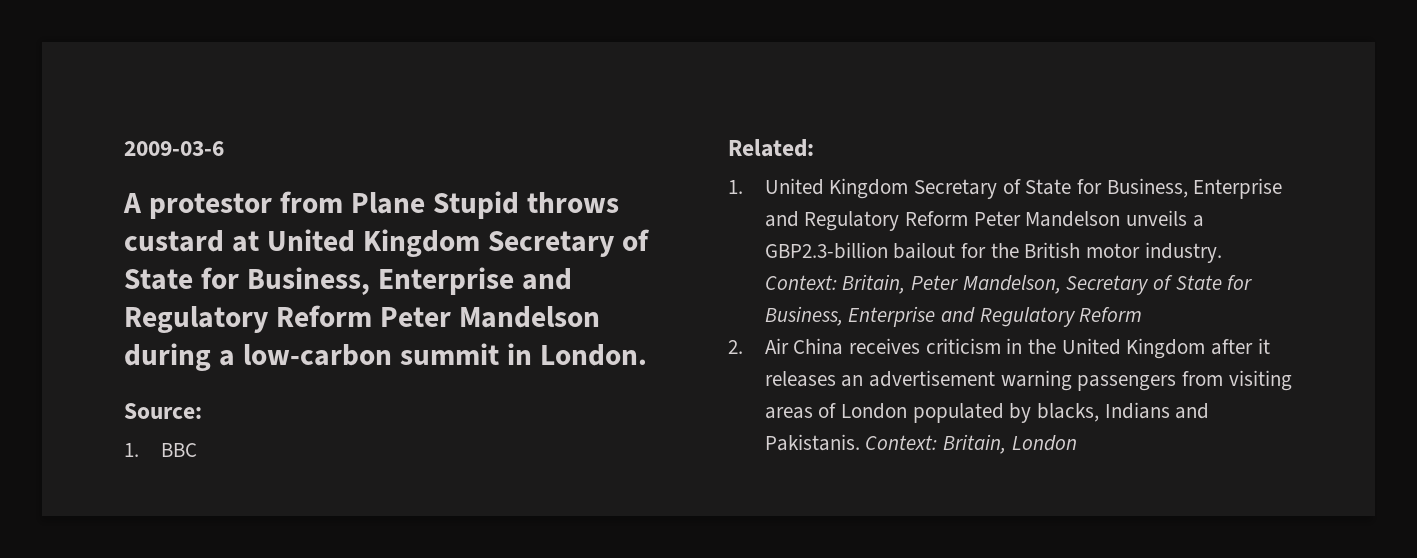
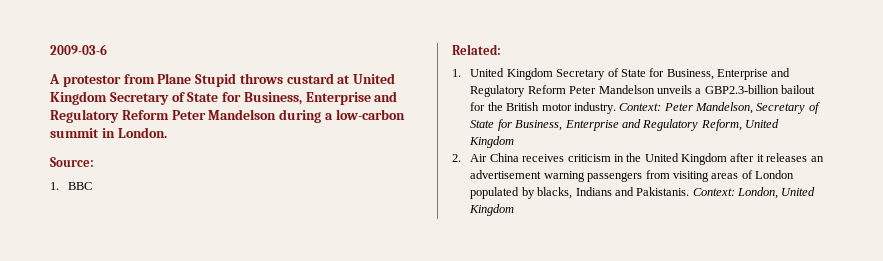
[842,274,906,294] Britain, -> (662, 107) none
[1079,307,1143,322] Reform -> [700,119,780,131] [469,136,515,148] Reform, United Kingdom
[942,434,1077,454] Britain, London -> [737,187,816,199] [469,204,515,216] London, United Kingdom

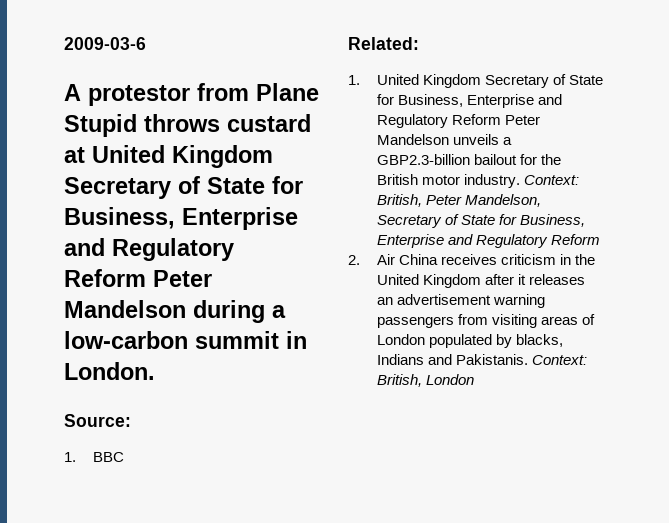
(662, 107) none -> [376,194,422,207] British,
[700,119,780,131] [469,136,515,148] Reform, United Kingdom -> [551,234,601,245] Reform
[737,187,816,199] [469,204,515,216] London, United Kingdom -> [376,374,474,387] British, London

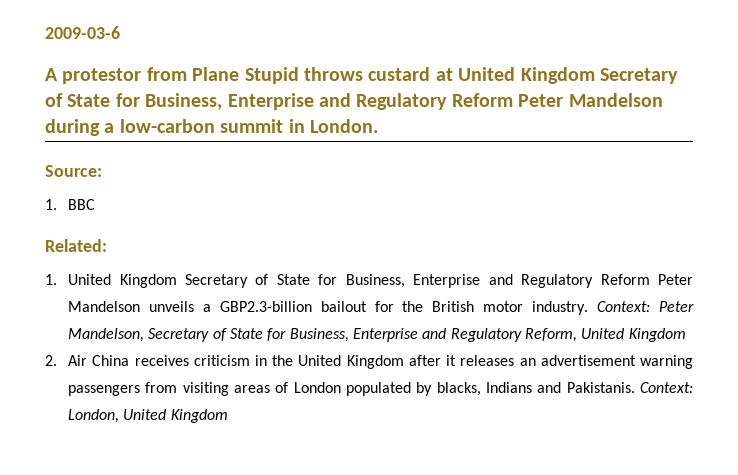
[376,194,422,207] British, -> (651, 306) none
[551,234,601,245] Reform -> [524,328,686,342] Reform, United Kingdom
[376,374,474,387] British, London -> [68,409,228,423] London, United Kingdom

